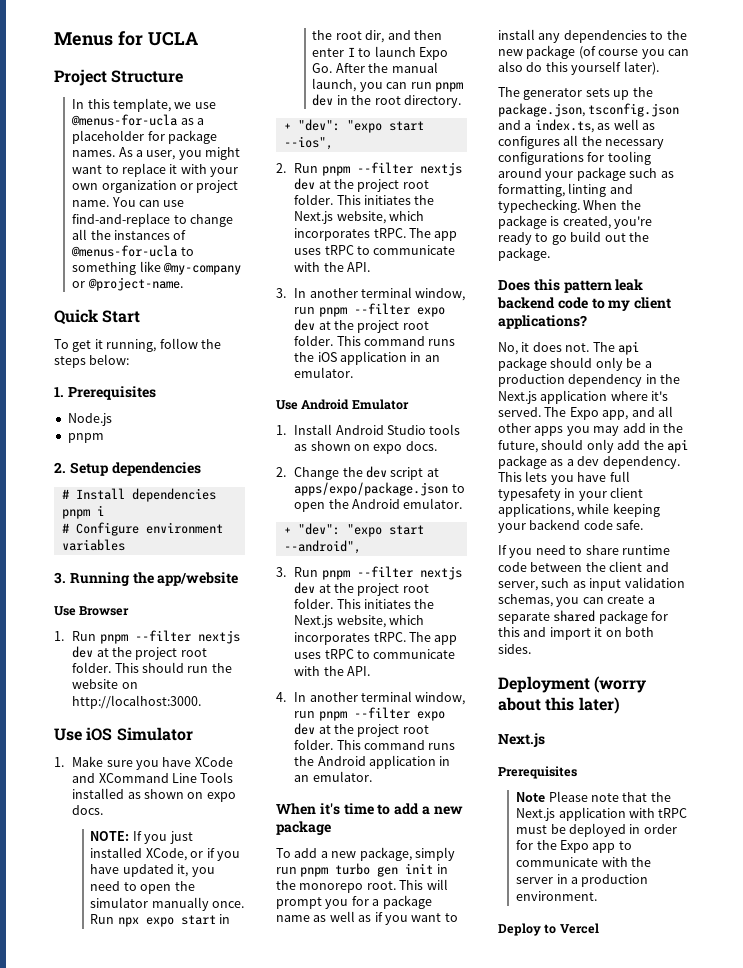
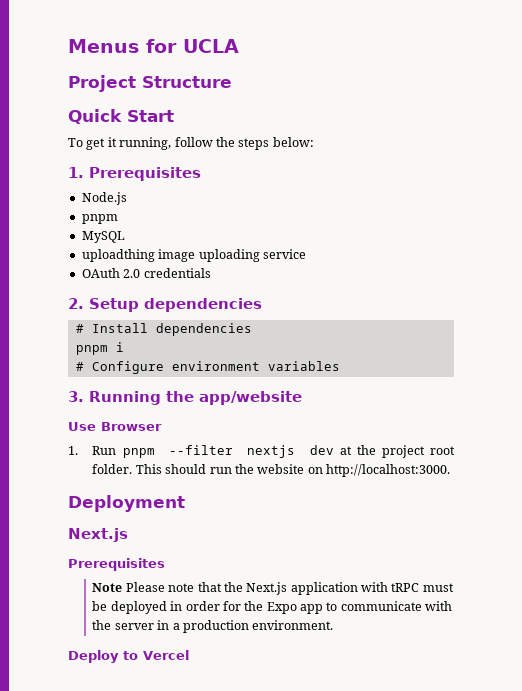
[72,98,216,112] [71,114,204,126] [72,130,217,144] [72,147,241,160] [72,163,239,177] [72,180,239,193] [72,197,185,207] [72,213,233,227] [72,229,187,240] [71,245,194,257] [72,261,241,275] [72,277,183,291] // In this template, we use @menus-for-ucla as a placeholder for package names. As a user, you might want to replace it with your own organization or project name. You can use find-and-replace to change all the instances of @menus-for-ucla to something like @my-company or @project-name. -> (232, 82) none
(104, 438) none -> [81,231,125,243] [81,249,306,262] [81,268,211,278] // MySQL // uploadthing image uploading service // OAuth 2.0 credentials
[54,727,193,741] [54,756,233,770] [72,772,234,783] [72,788,236,802] [72,805,104,815] [90,831,193,844] [90,847,240,861] [90,864,215,877] [90,881,195,894] [90,897,245,911] [90,914,231,927] [312,30,442,43] [312,46,448,60] [312,62,438,73] [312,78,463,92] [312,94,461,108] [283,119,424,133] [283,136,333,150] [276,162,462,176] [294,178,429,192] [294,194,435,205] [294,211,424,224] [294,228,458,241] [294,245,456,255] [294,262,370,272] [276,287,466,301] [294,303,445,317] [294,319,429,333] [294,335,456,346] [294,351,440,365] [294,367,354,378] [276,399,409,410] [276,424,461,435] [294,441,437,454] [276,466,439,480] [294,482,465,496] [294,498,463,512] [283,523,424,537] [283,540,361,554] [276,566,462,580] [294,582,429,596] [294,598,435,609] [294,615,424,628] [294,632,458,645] [294,649,456,659] [294,666,370,676] [276,691,466,705] [294,707,445,721] [294,723,429,737] [294,739,456,750] [294,755,451,769] [294,771,372,782] [276,803,463,815] [276,821,331,835] [276,847,455,861] [276,863,448,877] [276,879,448,893] [276,895,432,909] [276,911,458,925] [498,29,687,43] [498,45,689,59] [498,61,659,75] [498,87,653,100] [498,103,680,117] [498,119,655,133] [498,135,665,149] [498,151,651,165] [498,167,674,181] [498,183,633,197] [498,199,641,213] [498,215,653,229] [498,231,649,245] [498,247,550,261] [498,279,644,293] [497,297,672,311] [498,315,587,329] [498,341,639,355] [498,357,652,371] [498,374,681,387] [498,390,669,404] [498,406,673,420] [498,423,684,436] [498,439,688,453] [498,455,680,469] [498,471,630,485] [498,487,644,501] [498,503,660,517] [498,519,644,533] [498,545,670,558] [498,561,669,572] [498,577,685,591] [498,594,655,607] [498,610,669,624] [498,627,654,640] [498,644,531,654] [498,676,647,693] [498,697,620,714] Use iOS Simulator // 1. Make sure you have XCode and XCommand Line Tools installed as shown on expo docs. // NOTE: If you just installed XCode, or if you have updated it, you need to open the simulator manually once. Run npx expo start in the root dir, and then enter I to launch Expo Go. After the manual launch, you can run pnpm dev in the root directory. // + "dev": "expo start --ios", // 2. Run pnpm --filter nextjs dev at the project root folder. This initiates the Next.js website, which incorporates tRPC. The app uses tRPC to communicate with the API. // 3. In another terminal window, run pnpm --filter expo dev at the project root folder. This command runs the iOS application in an emulator. // Use Android Emulator // 1. Install Android Studio tools as shown on expo docs. // 2. Change the dev script at apps/expo/package.json to open the Android emulator. // + "dev": "expo start --android", // 3. Run pnpm --filter nextjs dev at the project root folder. This initiates the Next.js website, which incorporates tRPC. The app uses tRPC to communicate with the API. // 4. In another terminal window, run pnpm --filter expo dev at the project root folder. This command runs the Android application in an emulator. // When it's time to add a new package // To add a new package, simply run pnpm turbo gen init in the monorepo root. This will prompt you for a package name as well as if you want to install any dependencies to the new package (of course you can also do this yourself later). // The generator sets up the package.json, tsconfig.json and a index.ts, as well as configures all the necessary configurations for tooling around your package such as formatting, linting and typechecking. When the package is created, you're ready to go build out the package. // Does this pattern leak backend code to my client applications? // No, it does not. The api package should only be a production dependency in the Next.js application where it's served. The Expo app, and all other apps you may add in the future, should only add the api package as a dev dependency. This lets you have full typesafety in your client applications, while keeping your backend code safe. // If you need to share runtime code between the client and server, such as input validation schemas, you can create a separate shared package for this and import it on both sides. // Deployment (worry about this later) -> [68,495,185,512] Deployment

